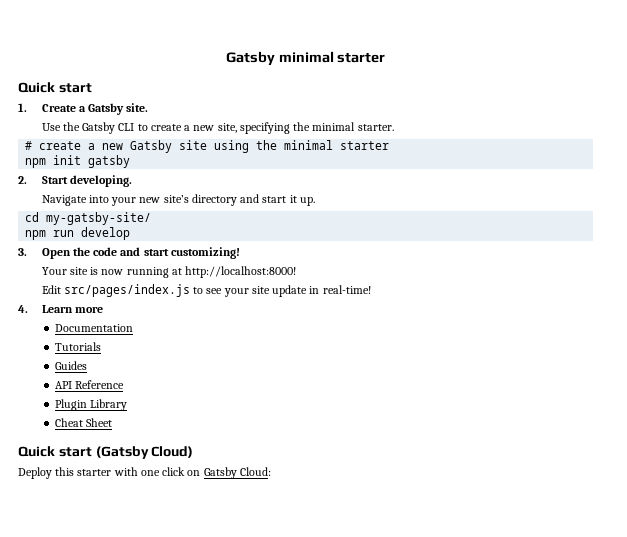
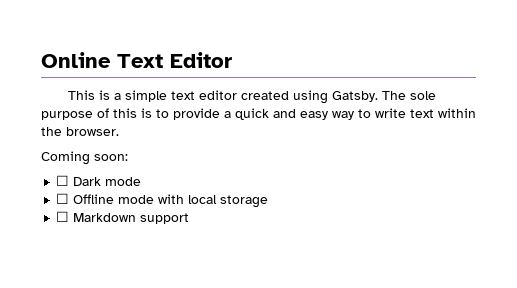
[225,51,386,66] [18,82,92,93] [18,103,149,115] [41,122,394,134] [25,140,390,153] [25,155,131,168] [18,175,133,187] [41,194,315,206] [25,212,152,225] [25,227,131,240] [18,247,240,259] [41,266,297,278] [41,284,371,297] [18,305,104,313] [54,324,133,332] [54,342,101,351] [54,361,87,370] [54,380,125,389] [54,399,128,411] [54,418,113,427] [18,446,194,459] [18,467,271,479] Gatsby minimal starter // Quick start // 1. Create a Gatsby site. // Use the Gatsby CLI to create a new site, specifying the minimal starter. // # create a new Gatsby site using the minimal starter // npm init gatsby // 2. Start developing. // Navigate into your new site’s directory and start it up. // cd my-gatsby-site/ // npm run develop // 3. Open the code and start customizing! // Your site is now running at http://localhost:8000! // Edit src/pages/index.js to see your site update in real-time! // 4. Learn more // Documentation // Tutorials // Guides // API Reference // Plugin Library // Cheat Sheet // Quick start (Gatsby Cloud) // Deploy this starter with one click on Gatsby Cloud: -> [41,52,232,68] [68,90,437,104] [41,108,476,120] [41,127,119,136] [41,151,128,165] [56,175,142,186] [56,193,269,208] [56,211,190,224] Online Text Editor // This is a simple text editor created using Gatsby. The sole purpose of this is to provide a quick and easy way to write text within the browser. // Coming soon: // ☐ Dark mode // ☐ Offline mode with local storage // ☐ Markdown support

